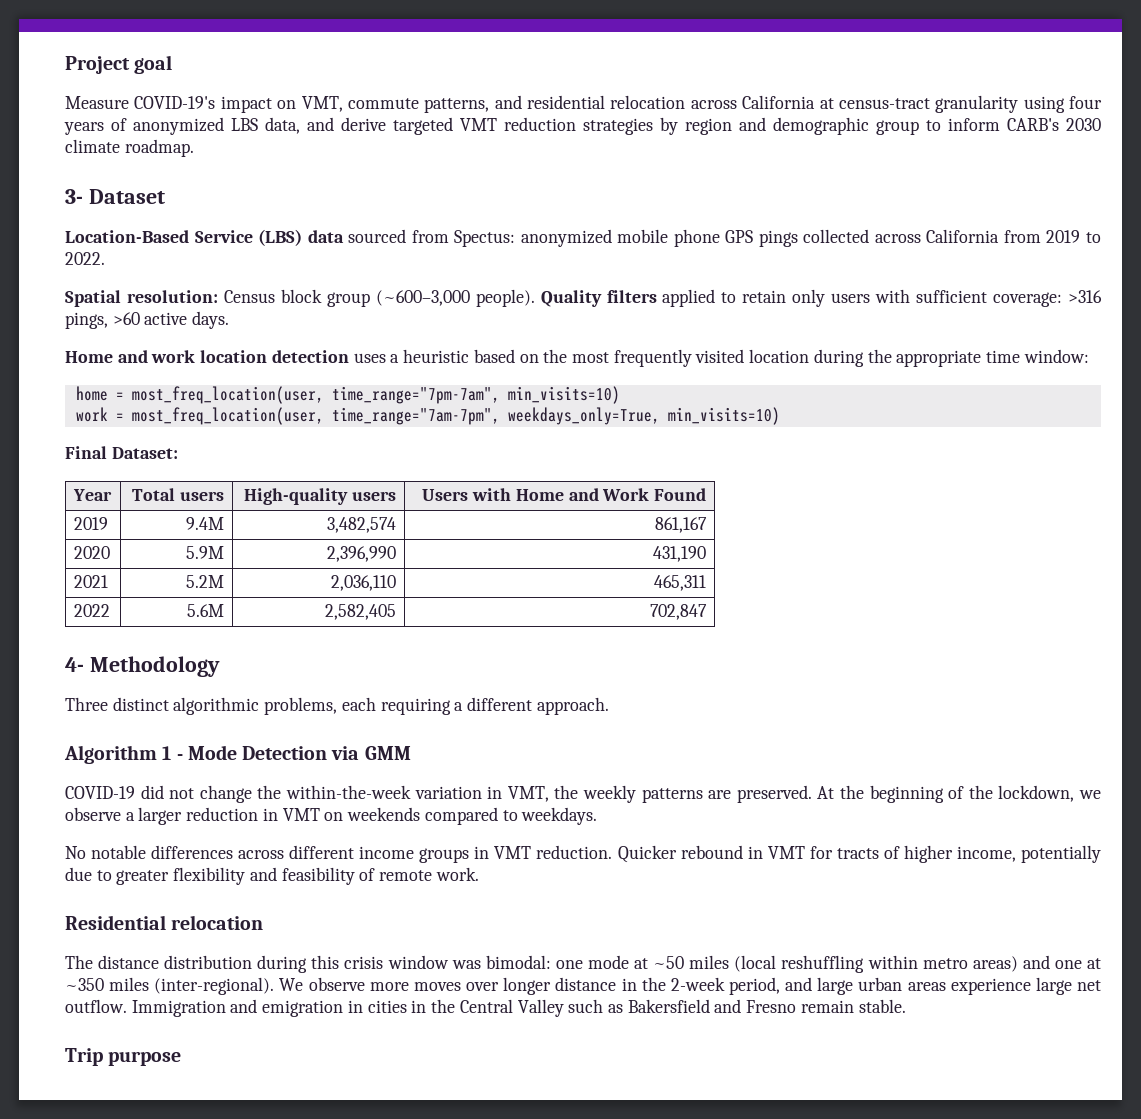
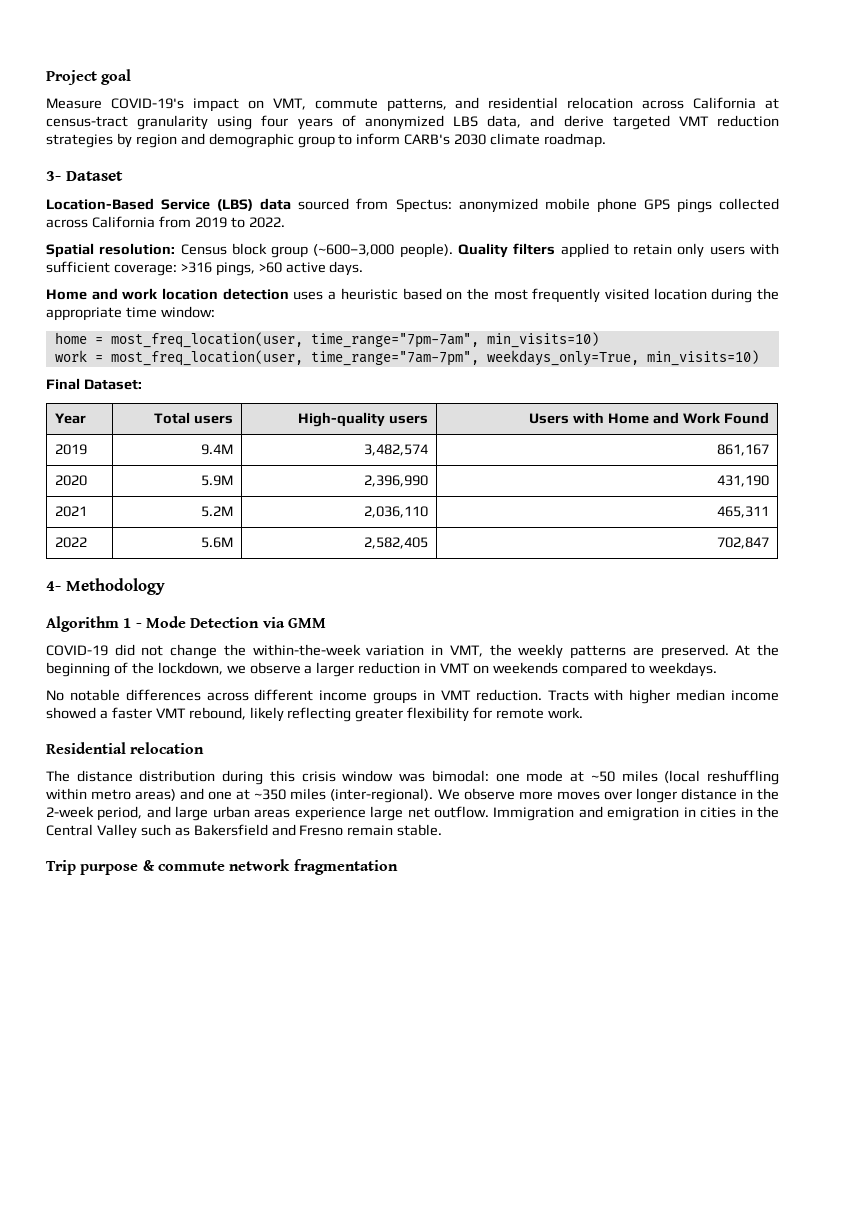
[65,697,609,715] // Three distinct algorithmic problems, each requiring a different approach. -> (165, 586) none
[617,845,1102,863] [65,867,376,885] Quicker rebound in VMT for tracts of higher income, potentially due to greater flexibility and feasibility of -> [547,689,780,704] [46,707,493,722] Tracts with higher median income showed a faster VMT rebound, likely reflecting greater flexibility for
(182, 1058) none -> [142,859,398,875] & commute network fragmentation

